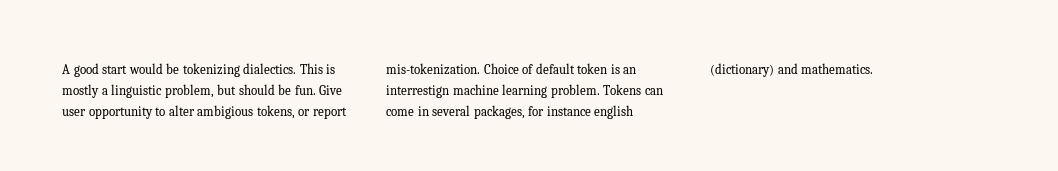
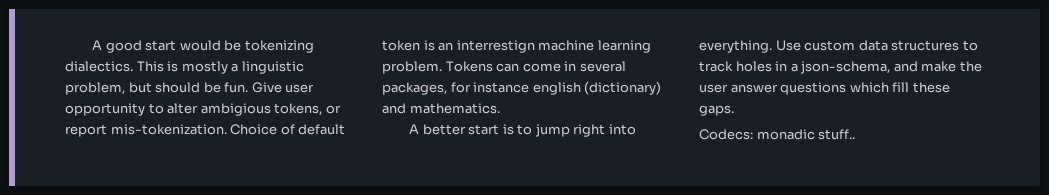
(874, 68) none -> [409,124,636,137] [699,40,978,53] [699,61,982,74] [699,82,950,95] [699,105,734,116] [699,129,856,140] // A better start is to jump right into everything. Use custom data structures to track holes in a json-schema, and make the user answer questions which fill these gaps. // Codecs: monadic stuff..

